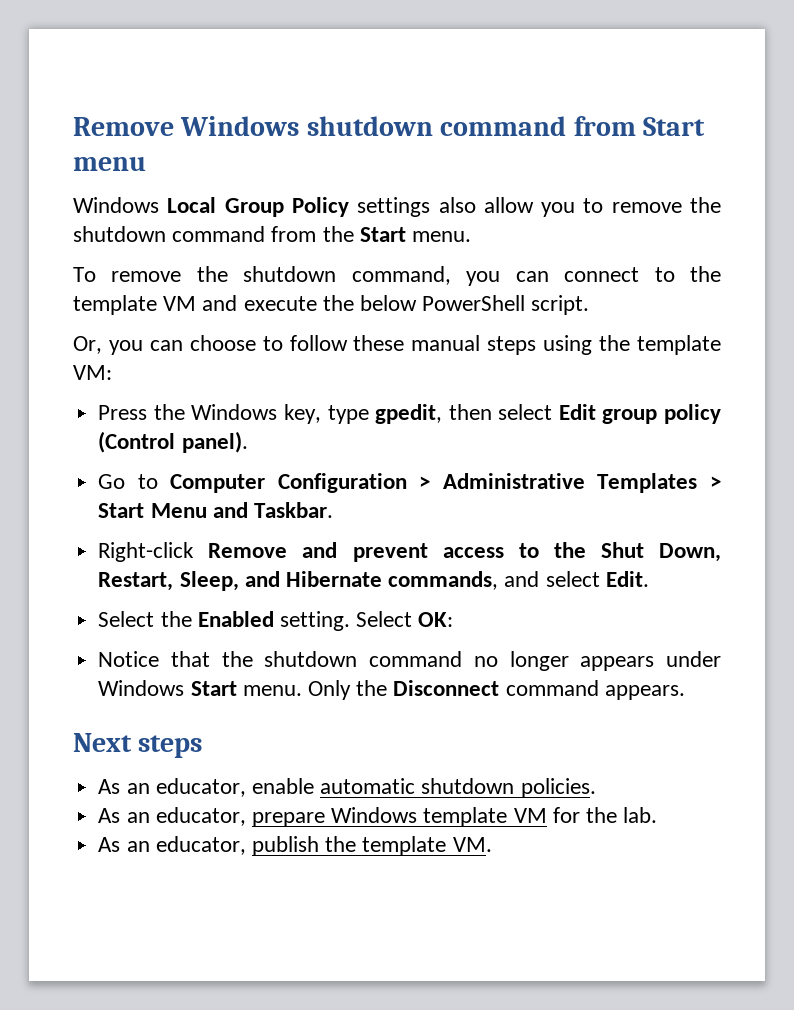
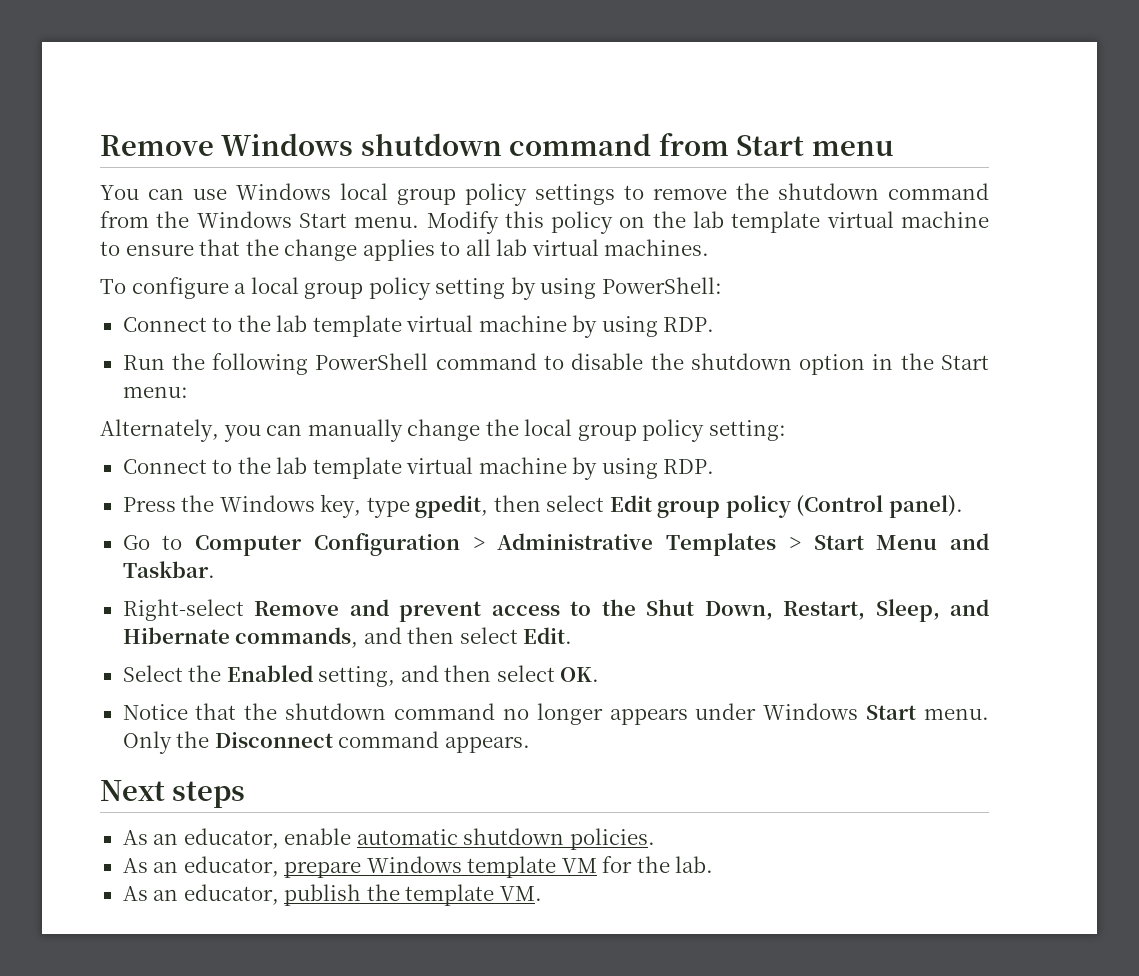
[73,197,576,217] Windows Local Group Policy settings also allow you -> [100,183,615,206] You can use Windows local group policy settings
[359,227,472,242] [73,266,722,286] [73,295,590,315] [73,335,721,355] [73,365,112,380] Start menu. // To remove the shutdown command, you can connect to the template VM and execute the below PowerShell script. // Or, you can choose to follow these manual steps using the template VM: -> [196,211,989,234] [100,239,710,261] [100,277,722,300] [122,315,715,338] [122,353,990,375] [122,386,188,398] [100,419,786,442] [122,457,715,480] Windows Start menu. Modify this policy on the lab template virtual machine to ensure that the change applies to all lab virtual machines. // To configure a local group policy setting by using PowerShell: // Connect to the lab template virtual machine by using RDP. // Run the following PowerShell command to disable the shutdown option in the Start menu: // Alternately, you can manually change the local group policy setting: // Connect to the lab template virtual machine by using RDP.
[98,542,195,562] Right-click -> [122,599,244,621] Right-select
(540, 579) none -> [407,627,455,644] then
[279,611,454,631] setting. Select OK: -> [318,665,600,687] setting, and then select OK.

